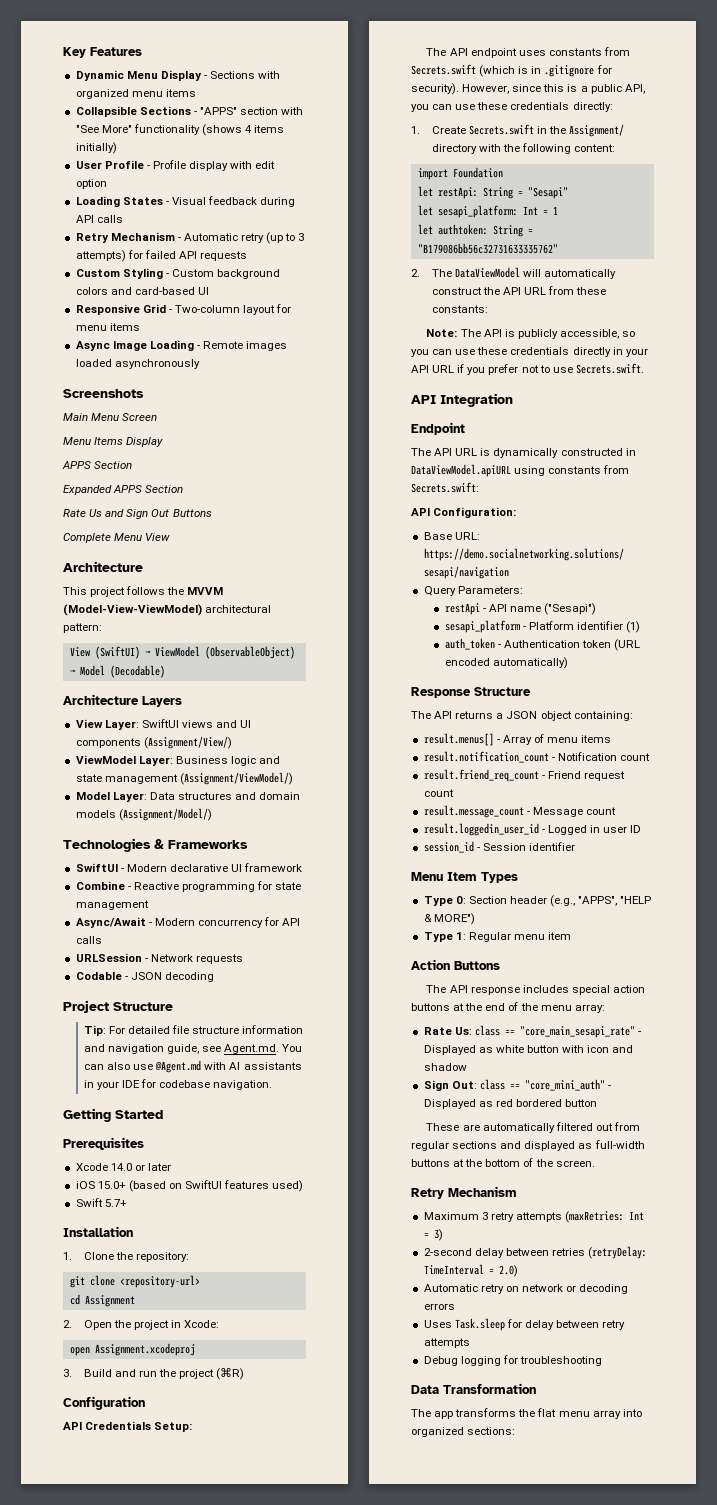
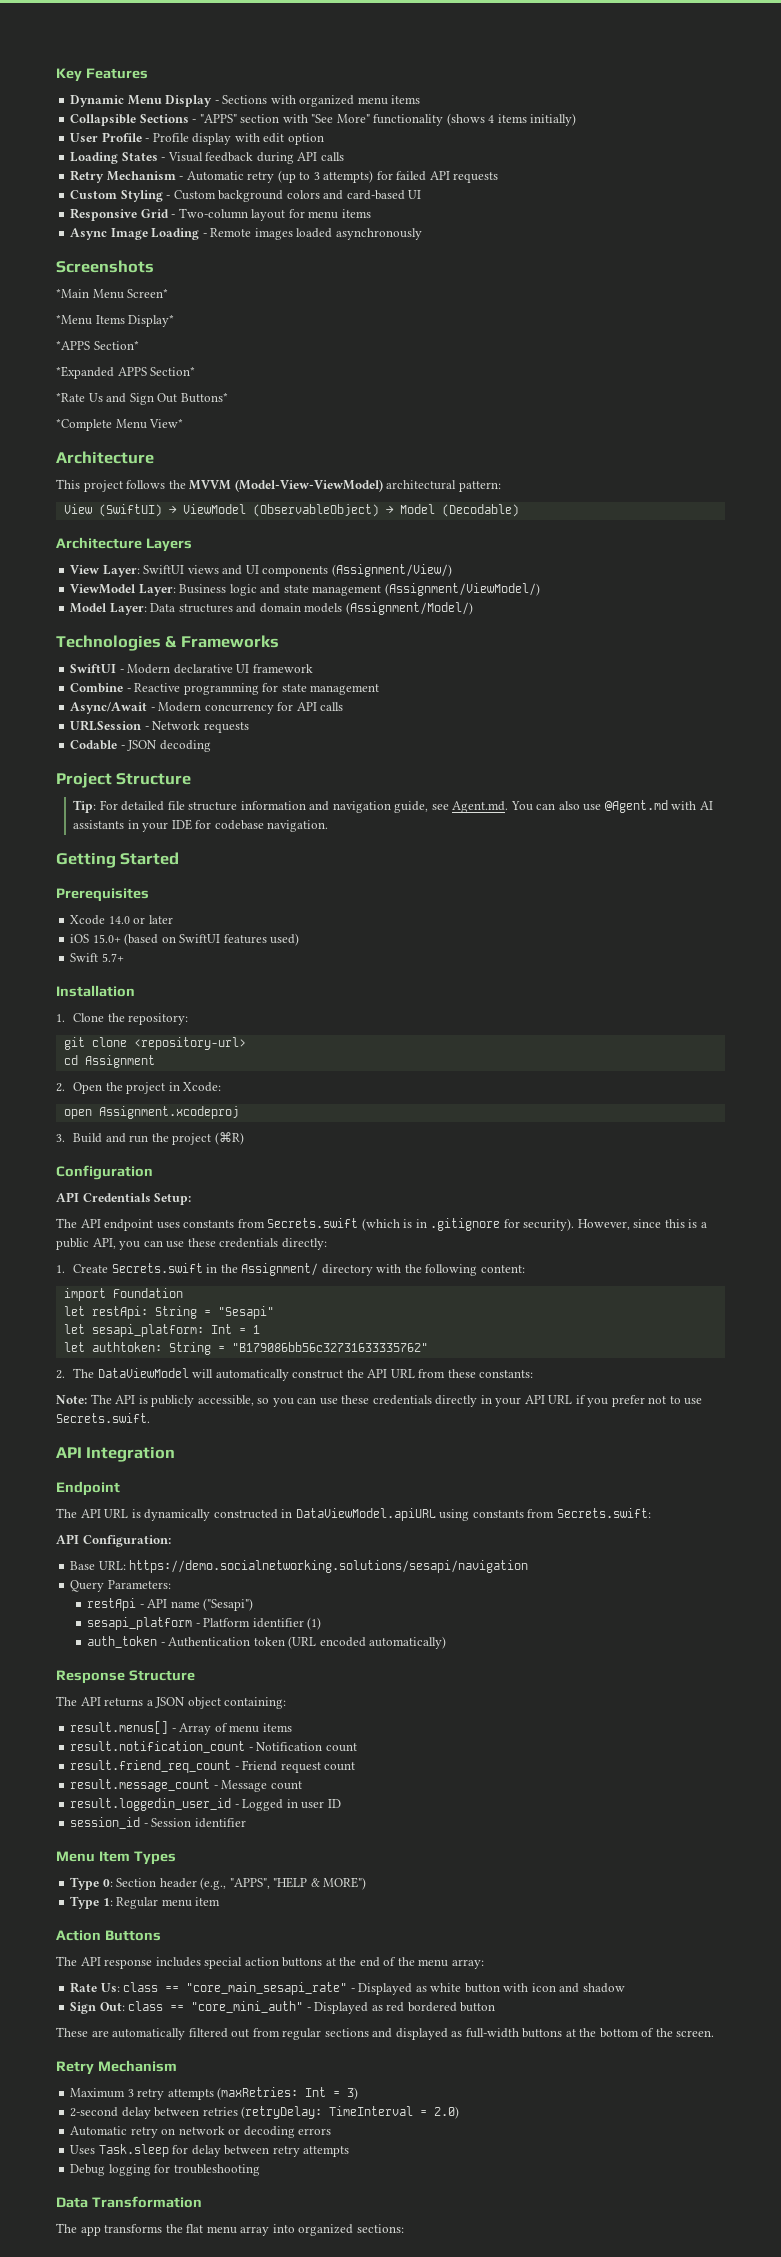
[63,413,158,421] [63,437,164,447] [62,461,133,469] [63,485,184,495] [63,509,212,519] [63,533,171,543] Main Menu Screen // Menu Items Display // APPS Section // Expanded APPS Section // Rate Us and Sign Out Buttons // Complete Menu View -> [56,288,169,299] [56,314,175,327] [56,340,139,350] [56,366,196,379] [56,392,228,405] [56,418,184,431] *Main Menu Screen* // *Menu Items Display* // *APPS Section* // *Expanded APPS Section* // *Rate Us and Sign Out Buttons* // *Complete Menu View*

